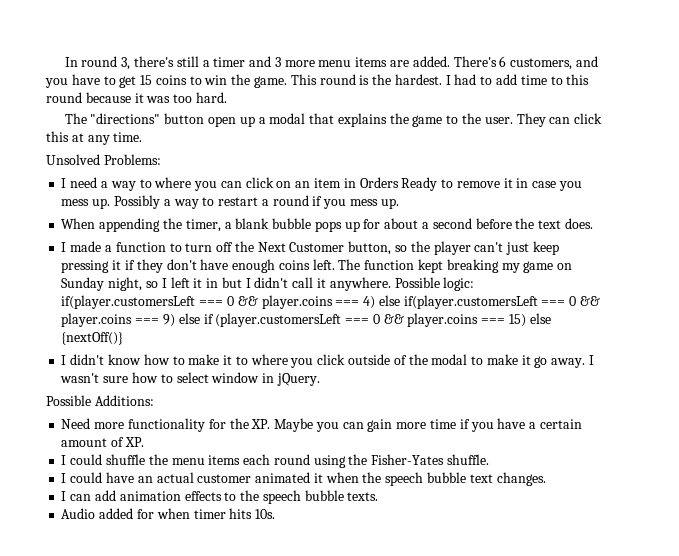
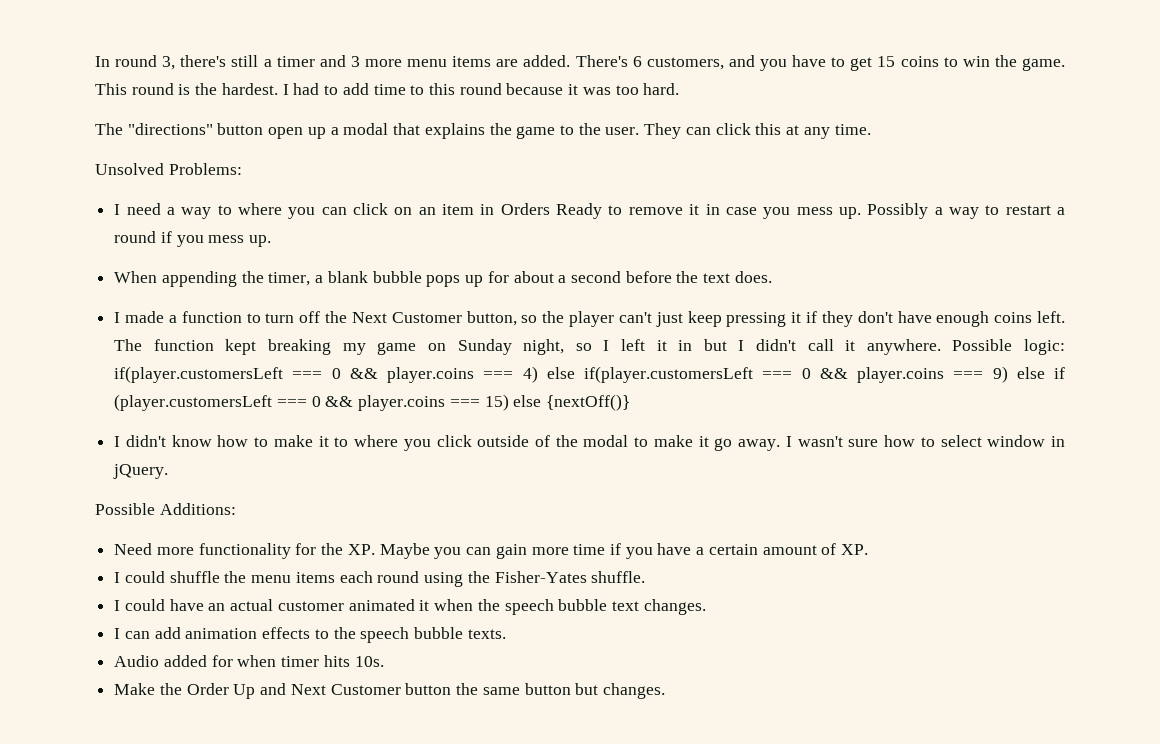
(276, 514) none -> [114,683,665,699] // Make the Order Up and Next Customer button the same button but changes.

